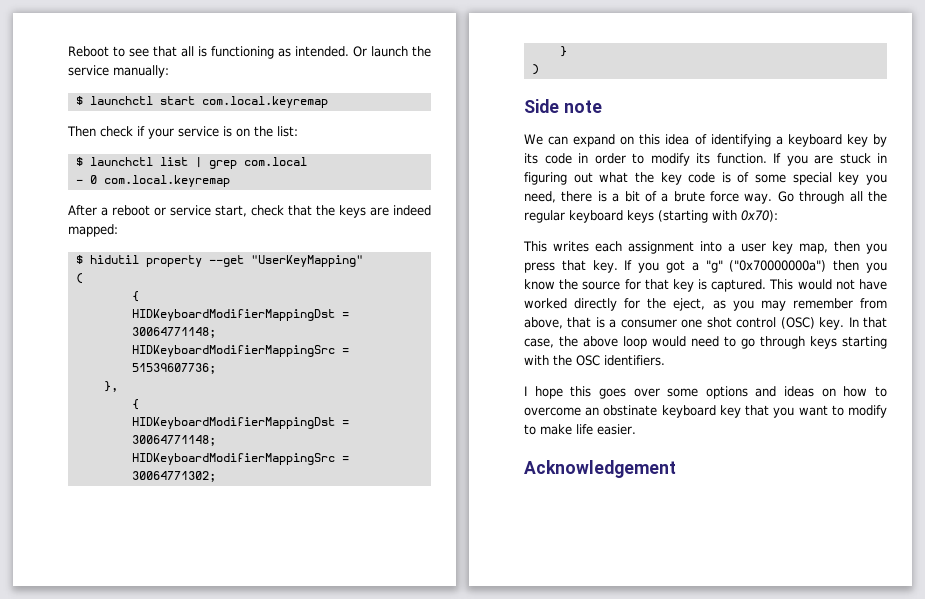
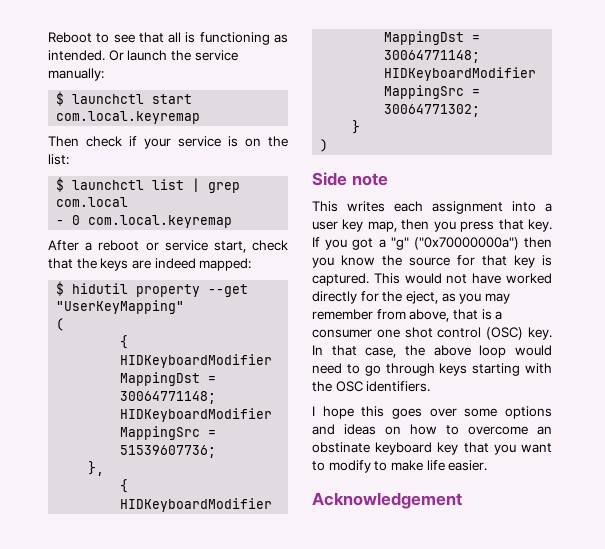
[524,134,887,147] [524,153,887,166] [524,172,887,185] [524,191,888,204] [524,210,778,223] // We can expand on this idea of identifying a keyboard key by its code in order to modify its function. If you are stuck in figuring out what the key code is of some special key you need, there is a bit of a brute force way. Go through all the regular keyboard keys (starting with 0x70): -> (388, 179) none

